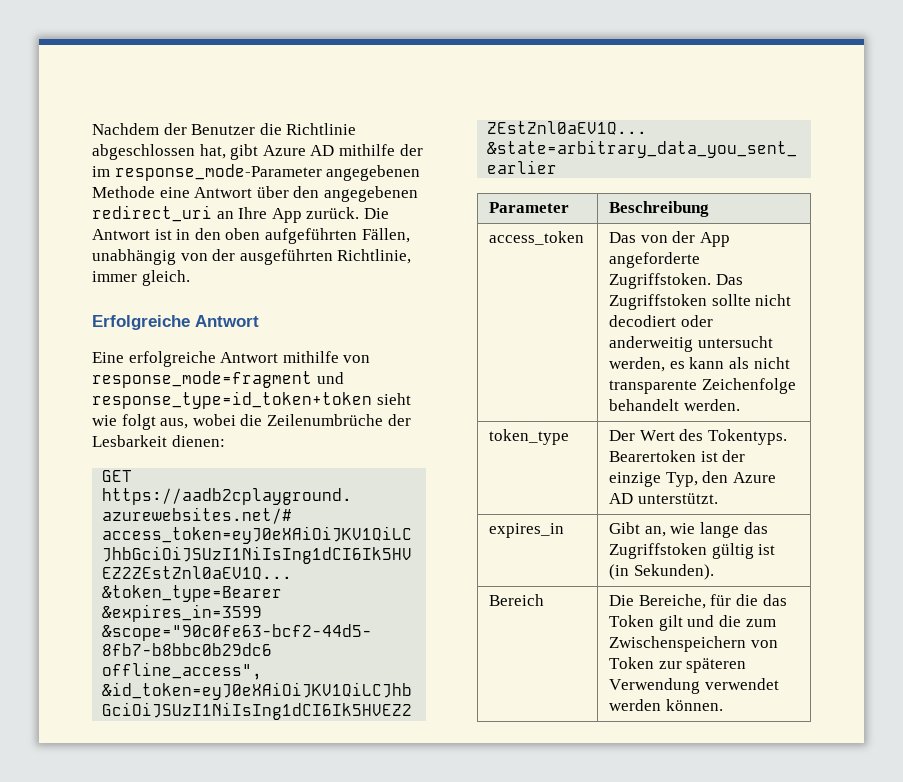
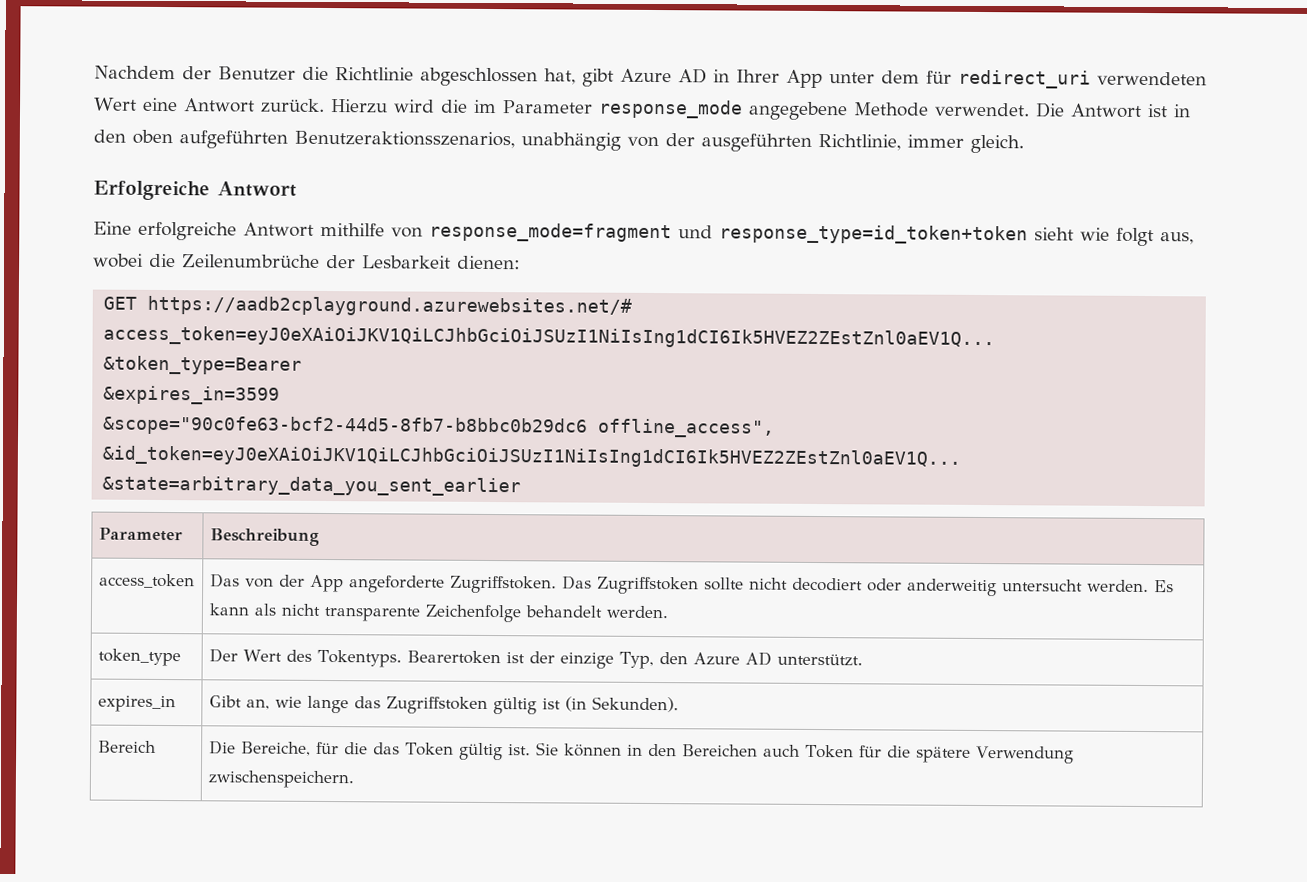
[338,144,423,156] [92,164,421,181] [92,186,418,202] [92,205,360,223] mithilfe der im response_mode-Parameter angegebenen Methode eine Antwort über den angegebenen redirect_uri an Ihre App zurück. -> [713,69,1207,89] [94,97,1030,121] in Ihrer App unter dem für redirect_uri verwendeten Wert eine Antwort zurück. Hierzu wird die im Parameter response_mode angegebene Methode verwendet.
[361,228,410,243] Fällen, -> [294,130,515,149] Benutzeraktionsszenarios,
[609,357,685,372] werden, es -> [1086,579,1174,593] werden. Es
[658,615,776,631] [609,636,778,652] [609,657,747,673] [609,678,779,694] [609,699,723,711] gilt und die zum Zwischenspeichern von Token zur späteren Verwendung verwendet werden können. -> [458,742,1074,764] [207,770,354,789] gültig ist. Sie können in den Bereichen auch Token für die spätere Verwendung zwischenspeichern.

